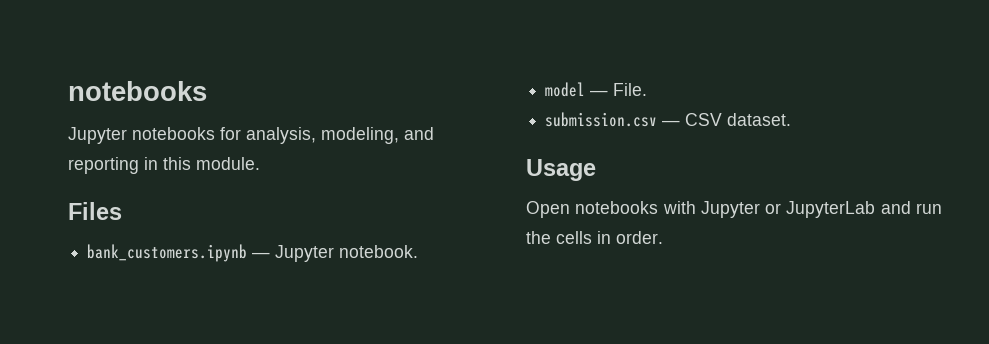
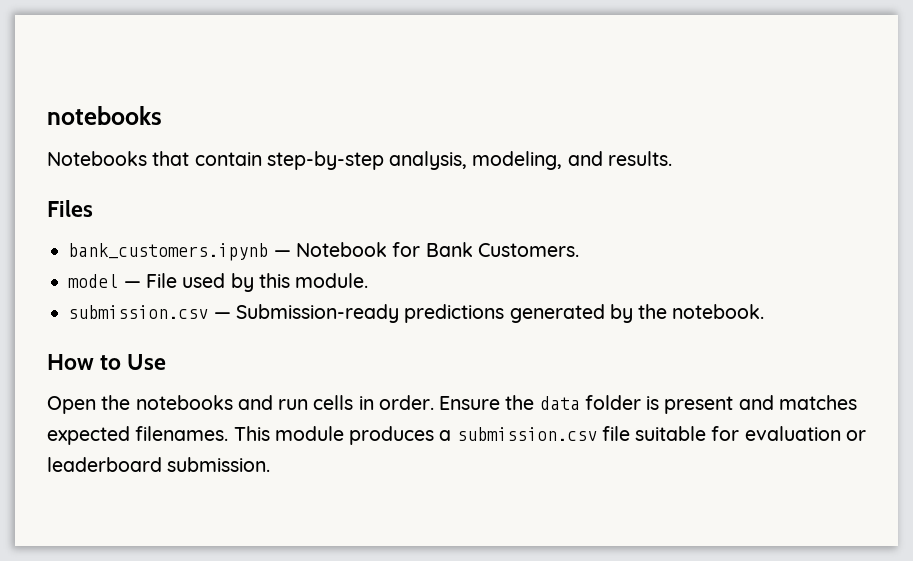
[68,127,434,144] [68,157,260,174] [68,202,122,220] [87,244,419,262] [545,82,648,97] [545,112,792,127] [526,159,596,181] [526,201,876,218] Jupyter notebooks for analysis, modeling, and reporting in this module. // Files // bank_customers.ipynb — Jupyter notebook. // model — File. // submission.csv — CSV dataset. // Usage // Open notebooks with Jupyter or JupyterLab -> [47,151,672,170] [47,200,93,217] [68,242,579,261] [68,273,369,292] [68,304,765,323] [47,354,167,370] [47,395,233,414] Notebooks that contain step-by-step analysis, modeling, and results. // Files // bank_customers.ipynb — Notebook for Bank Customers. // model — File used by this module. // submission.csv — Submission-ready predictions generated by the notebook. // How to Use // Open the notebooks
[526,231,551,244] the -> (309, 404) none
(663, 237) none -> [439,395,857,414] [47,426,866,445] [47,457,271,472] Ensure the data folder is present and matches expected filenames. This module produces a submission.csv file suitable for evaluation or leaderboard submission.

